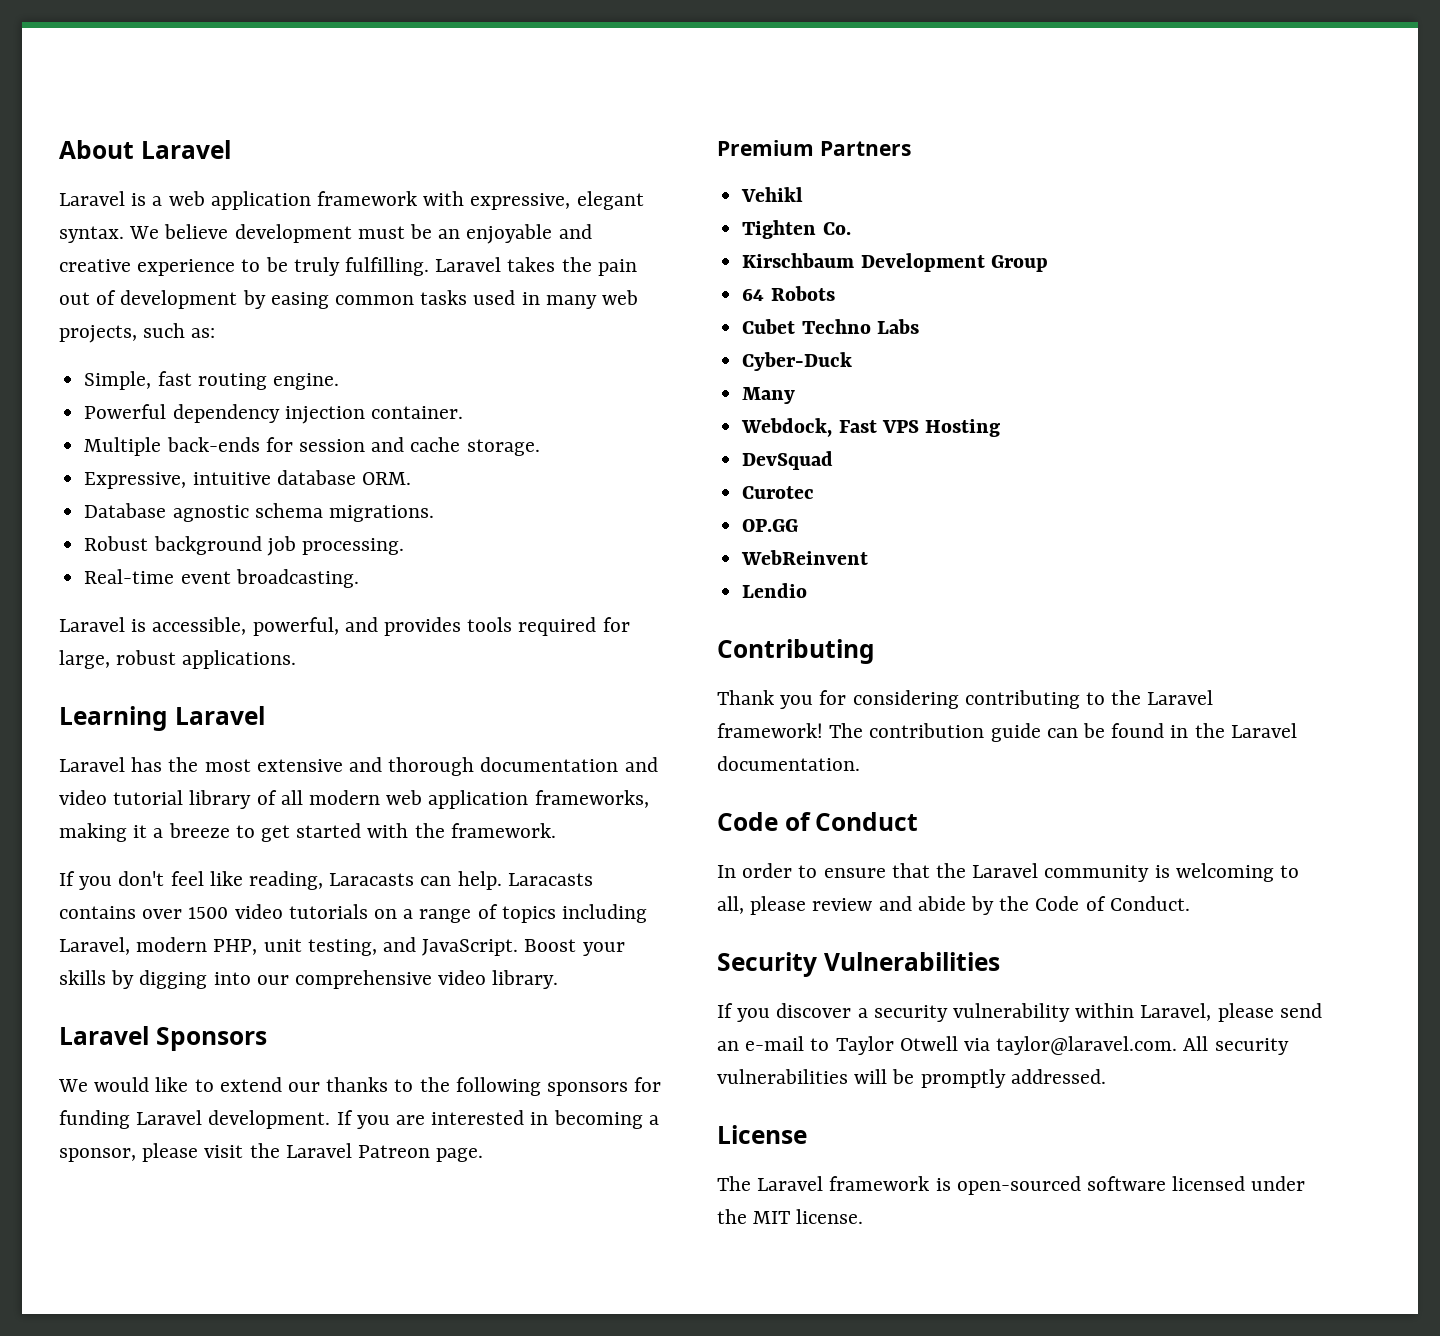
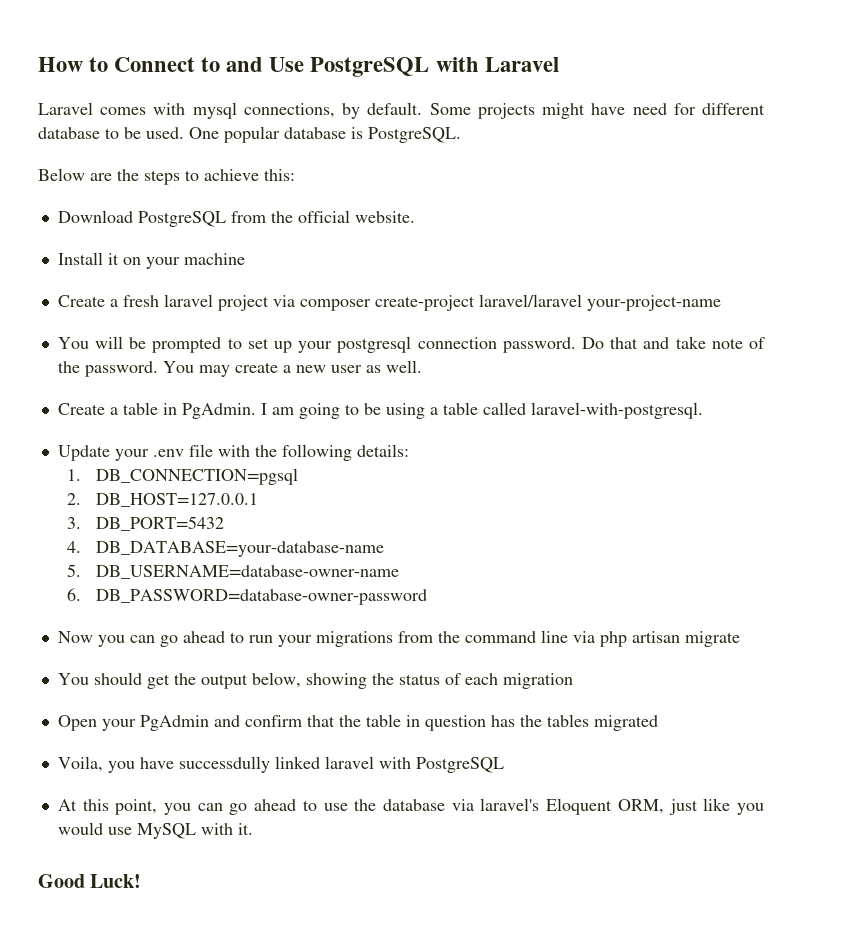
[59,140,231,159] [59,191,644,210] [59,224,592,244] [59,257,637,276] [59,290,639,309] [59,323,216,343] [84,371,339,390] [84,404,463,424] [84,437,540,456] [84,470,411,489] [84,503,434,522] [84,536,404,556] [84,569,359,588] [59,617,630,636] [59,650,297,669] [59,706,265,731] [59,757,658,776] [59,790,649,809] [59,823,556,842] [59,871,593,890] [59,904,648,923] [59,937,625,956] [59,970,559,989] [59,1026,267,1051] [58,1077,662,1096] [59,1110,659,1129] [59,1143,484,1162] [717,140,911,156] [741,187,804,202] [742,220,851,239] [742,253,1048,272] [742,286,835,301] [742,319,919,334] [742,352,853,371] [742,387,796,404] [741,418,1000,437] [742,451,834,470] [742,486,815,499] [742,519,799,532] [741,550,869,565] [742,583,808,598] [717,639,875,664] [717,690,1214,709] [717,723,1297,742] [717,756,860,771] [717,812,919,831] [717,863,1300,882] [717,896,1190,915] [717,952,1000,977] [717,1003,1322,1022] [717,1036,1289,1055] [717,1069,1106,1088] [717,1125,807,1144] [717,1176,1306,1195] [717,1209,864,1224] About Laravel // Laravel is a web application framework with expressive, elegant syntax. We believe development must be an enjoyable and creative experience to be truly fulfilling. Laravel takes the pain out of development by easing common tasks used in many web projects, such as: // Simple, fast routing engine. // Powerful dependency injection container. // Multiple back-ends for session and cache storage. // Expressive, intuitive database ORM. // Database agnostic schema migrations. // Robust background job processing. // Real-time event broadcasting. // Laravel is accessible, powerful, and provides tools required for large, robust applications. // Learning Laravel // Laravel has the most extensive and thorough documentation and video tutorial library of all modern web application frameworks, making it a breeze to get started with the framework. // If you don't feel like reading, Laracasts can help. Laracasts contains over 1500 video tutorials on a range of topics including Laravel, modern PHP, unit testing, and JavaScript. Boost your skills by digging into our comprehensive video library. // Laravel Sponsors // We would like to extend our thanks to the following sponsors for funding Laravel development. If you are interested in becoming a sponsor, please visit the Laravel Patreon page. // Premium Partners // Vehikl // Tighten Co. // Kirschbaum Development Group // 64 Robots // Cubet Techno Labs // Cyber-Duck // Many // Webdock, Fast VPS Hosting // DevSquad // Curotec // OP.GG // WebReinvent // Lendio // Contributing // Thank you for considering contributing to the Laravel framework! The contribution guide can be found in the Laravel documentation. // Code of Conduct // In order to ensure that the Laravel community is welcoming to all, please review and abide by the Code of Conduct. // Security Vulnerabilities // If you discover a security vulnerability within Laravel, please send an e-mail to Taylor Otwell via taylor@laravel.com. All security vulnerabilities will be promptly addressed. // License // The Laravel framework is open-sourced software licensed under the MIT license. -> [38,57,559,77] [38,102,766,119] [38,126,461,143] [38,168,295,185] [57,210,415,227] [57,252,245,269] [57,294,721,311] [57,336,766,353] [57,360,422,377] [57,402,703,419] [57,444,409,461] [67,468,299,485] [67,493,259,507] [67,516,225,531] [67,541,385,557] [67,564,400,579] [67,588,428,605] [57,630,740,647] [57,672,573,689] [57,714,658,731] [57,756,504,773] [57,798,765,815] [57,822,253,839] [38,874,142,888] How to Connect to and Use PostgreSQL with Laravel // Laravel comes with mysql connections, by default. Some projects might have need for different database to be used. One popular database is PostgreSQL. // Below are the steps to achieve this: // Download PostgreSQL from the official website. // Install it on your machine // Create a fresh laravel project via composer create-project laravel/laravel your-project-name // You will be prompted to set up your postgresql connection password. Do that and take note of the password. You may create a new user as well. // Create a table in PgAdmin. I am going to be using a table called laravel-with-postgresql. // Update your .env file with the following details: // 1. DB_CONNECTION=pgsql // 2. DB_HOST=127.0.0.1 // 3. DB_PORT=5432 // 4. DB_DATABASE=your-database-name // 5. DB_USERNAME=database-owner-name // 6. DB_PASSWORD=database-owner-password // Now you can go ahead to run your migrations from the command line via php artisan migrate // You should get the output below, showing the status of each migration // Open your PgAdmin and confirm that the table in question has the tables migrated // Voila, you have successdully linked laravel with PostgreSQL // At this point, you can go ahead to use the database via laravel's Eloquent ORM, just like you would use MySQL with it. // Good Luck!

